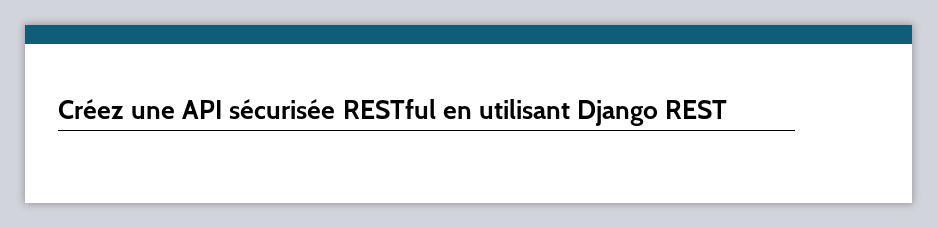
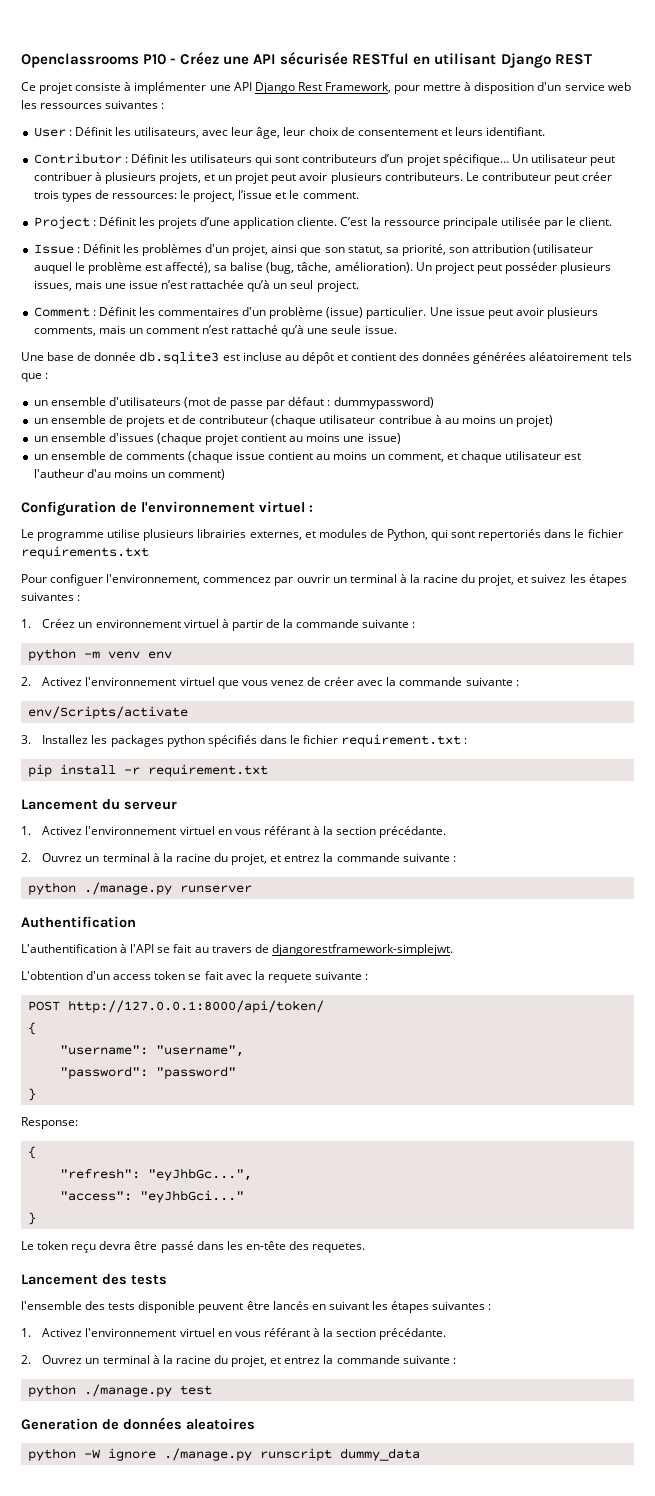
(58, 109) none -> [21,53,177,68] Openclassrooms P10 -
(728, 109) none -> [21,82,631,94] [21,100,165,109] [33,127,546,139] [33,153,616,166] [33,172,613,184] [33,190,359,202] [33,216,613,229] [33,244,594,256] [33,262,612,274] [33,280,359,292] [33,307,599,319] [33,325,397,337] [21,351,632,364] [21,373,49,382] [33,397,434,409] [33,415,554,427] [33,433,401,445] [33,451,582,463] [33,469,226,480] [21,501,313,516] [21,529,623,541] [21,546,149,559] [21,574,627,586] [21,592,81,601] [21,619,416,631] [27,648,172,661] [21,677,519,689] [27,706,188,719] [21,734,468,747] [27,764,268,777] [21,799,177,810] [21,826,447,838] [21,853,456,865] [27,882,252,895] [21,916,136,928] [21,944,453,956] [21,971,369,983] [27,1000,324,1013] [27,1022,36,1035] [59,1045,244,1057] [59,1066,236,1079] [27,1088,36,1101] [21,1117,78,1129] [27,1146,36,1159] [59,1168,252,1181] [59,1190,244,1203] [27,1212,36,1225] [21,1241,366,1253] [21,1274,167,1285] [21,1301,492,1313] [21,1328,447,1340] [21,1355,456,1367] [27,1384,212,1397] [21,1417,255,1430] [27,1448,420,1461] // Ce projet consiste à implémenter une API Django Rest Framework, pour mettre à disposition d'un service web les ressources suivantes : // User : Définit les utilisateurs, avec leur âge, leur choix de consentement et leurs identifiant. // Contributor : Définit les utilisateurs qui sont contributeurs d’un projet spécifique… Un utilisateur peut contribuer à plusieurs projets, et un projet peut avoir plusieurs contributeurs. Le contributeur peut créer trois types de ressources: le project, l’issue et le comment. // Project : Définit les projets d’une application cliente. C’est la ressource principale utilisée par le client. // Issue : Définit les problèmes d'un projet, ainsi que son statut, sa priorité, son attribution (utilisateur auquel le problème est affecté), sa balise (bug, tâche, amélioration). Un project peut posséder plusieurs issues, mais une issue n’est rattachée qu’à un seul project. // Comment : Définit les commentaires d'un problème (issue) particulier. Une issue peut avoir plusieurs comments, mais un comment n’est rattaché qu’à une seule issue. // Une base de donnée db.sqlite3 est incluse au dépôt et contient des données générées aléatoirement tels que : // un ensemble d'utilisateurs (mot de passe par défaut : dummypassword) // un ensemble de projets et de contributeur (chaque utilisateur contribue à au moins un projet) // un ensemble d'issues (chaque projet contient au moins une issue) // un ensemble de comments (chaque issue contient au moins un comment, et chaque utilisateur est l'autheur d'au moins un comment) // Configuration de l'environnement virtuel : // Le programme utilise plusieurs librairies externes, et modules de Python, qui sont repertoriés dans le fichier requirements.txt // Pour configuer l'environnement, commencez par ouvrir un terminal à la racine du projet, et suivez les étapes suivantes : // 1. Créez un environnement virtuel à partir de la commande suivante : // python -m venv env // 2. Activez l'environnement virtuel que vous venez de créer avec la commande suivante : // env/Scripts/activate // 3. Installez les packages python spécifiés dans le fichier requirement.txt : // pip install -r requirement.txt // Lancement du serveur // 1. Activez l'environnement virtuel en vous référant à la section précédante. // 2. Ouvrez un terminal à la racine du projet, et entrez la commande suivante : // python ./manage.py runserver // Authentification // L'authentification à l'API se fait au travers de djangorestframework-simplejwt. // L'obtention d'un access token se fait avec la requete suivante : // POST http://127.0.0.1:8000/api/token/ // { // "username": "username", // "password": "password" // } // Response: // { // "refresh": "eyJhbGc...", // "access": "eyJhbGci..." // } // Le token reçu devra être passé dans les en-tête des requetes. // Lancement des tests // l'ensemble des tests disponible peuvent être lancés en suivant les étapes suivantes : // 1. Activez l'environnement virtuel en vous référant à la section précédante. // 2. Ouvrez un terminal à la racine du projet, et entrez la commande suivante : // python ./manage.py test // Generation de données aleatoires // python -W ignore ./manage.py runscript dummy_data

